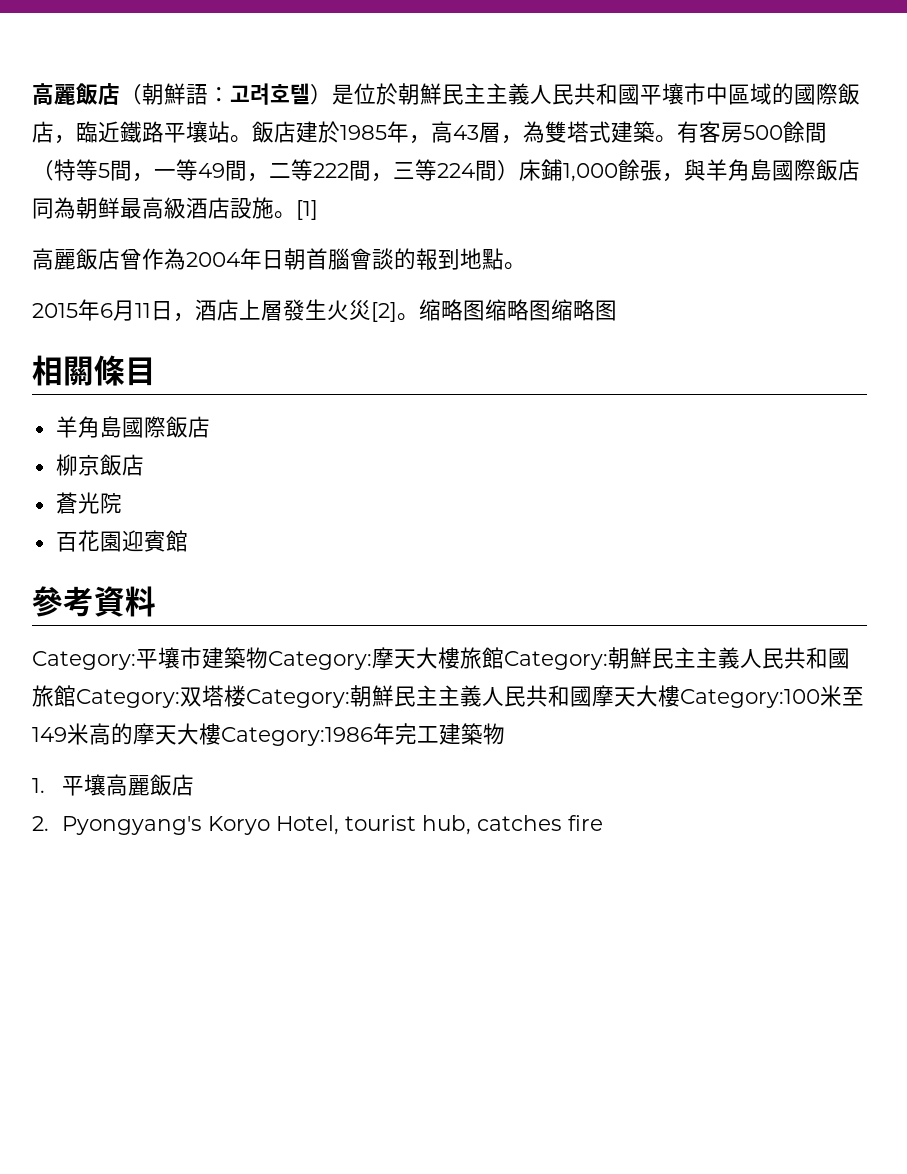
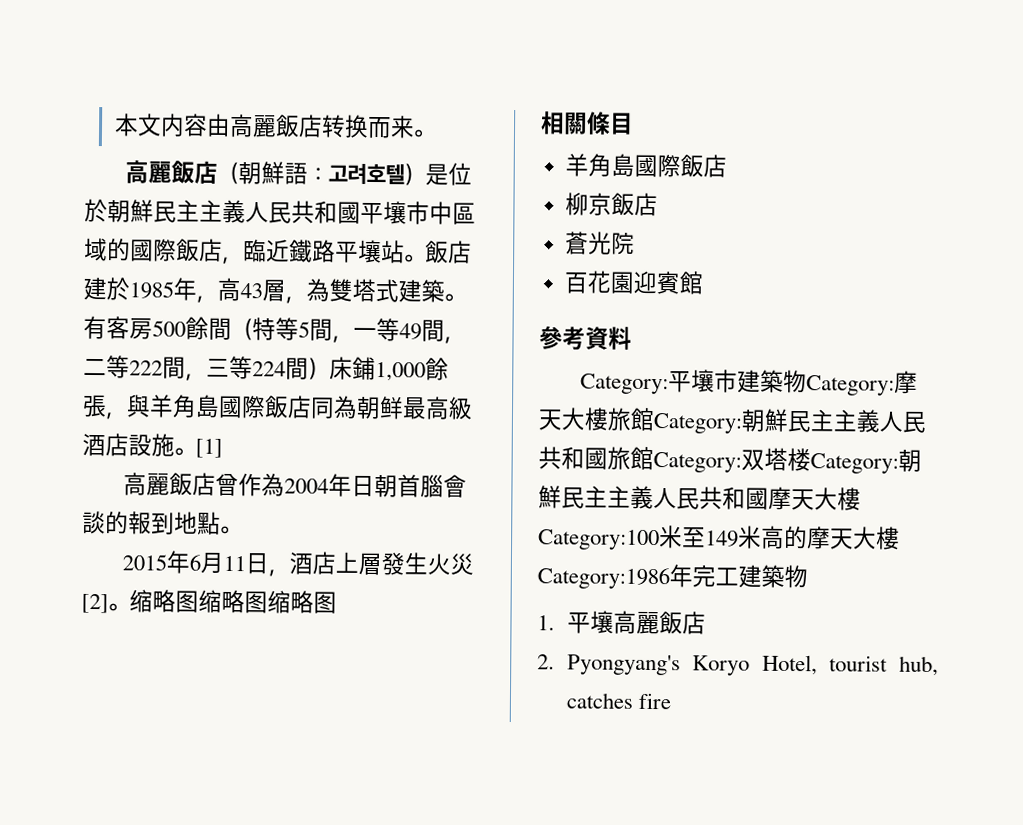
(32, 94) none -> [113,113,436,139] 本文内容由高麗飯店转换而来。 //

